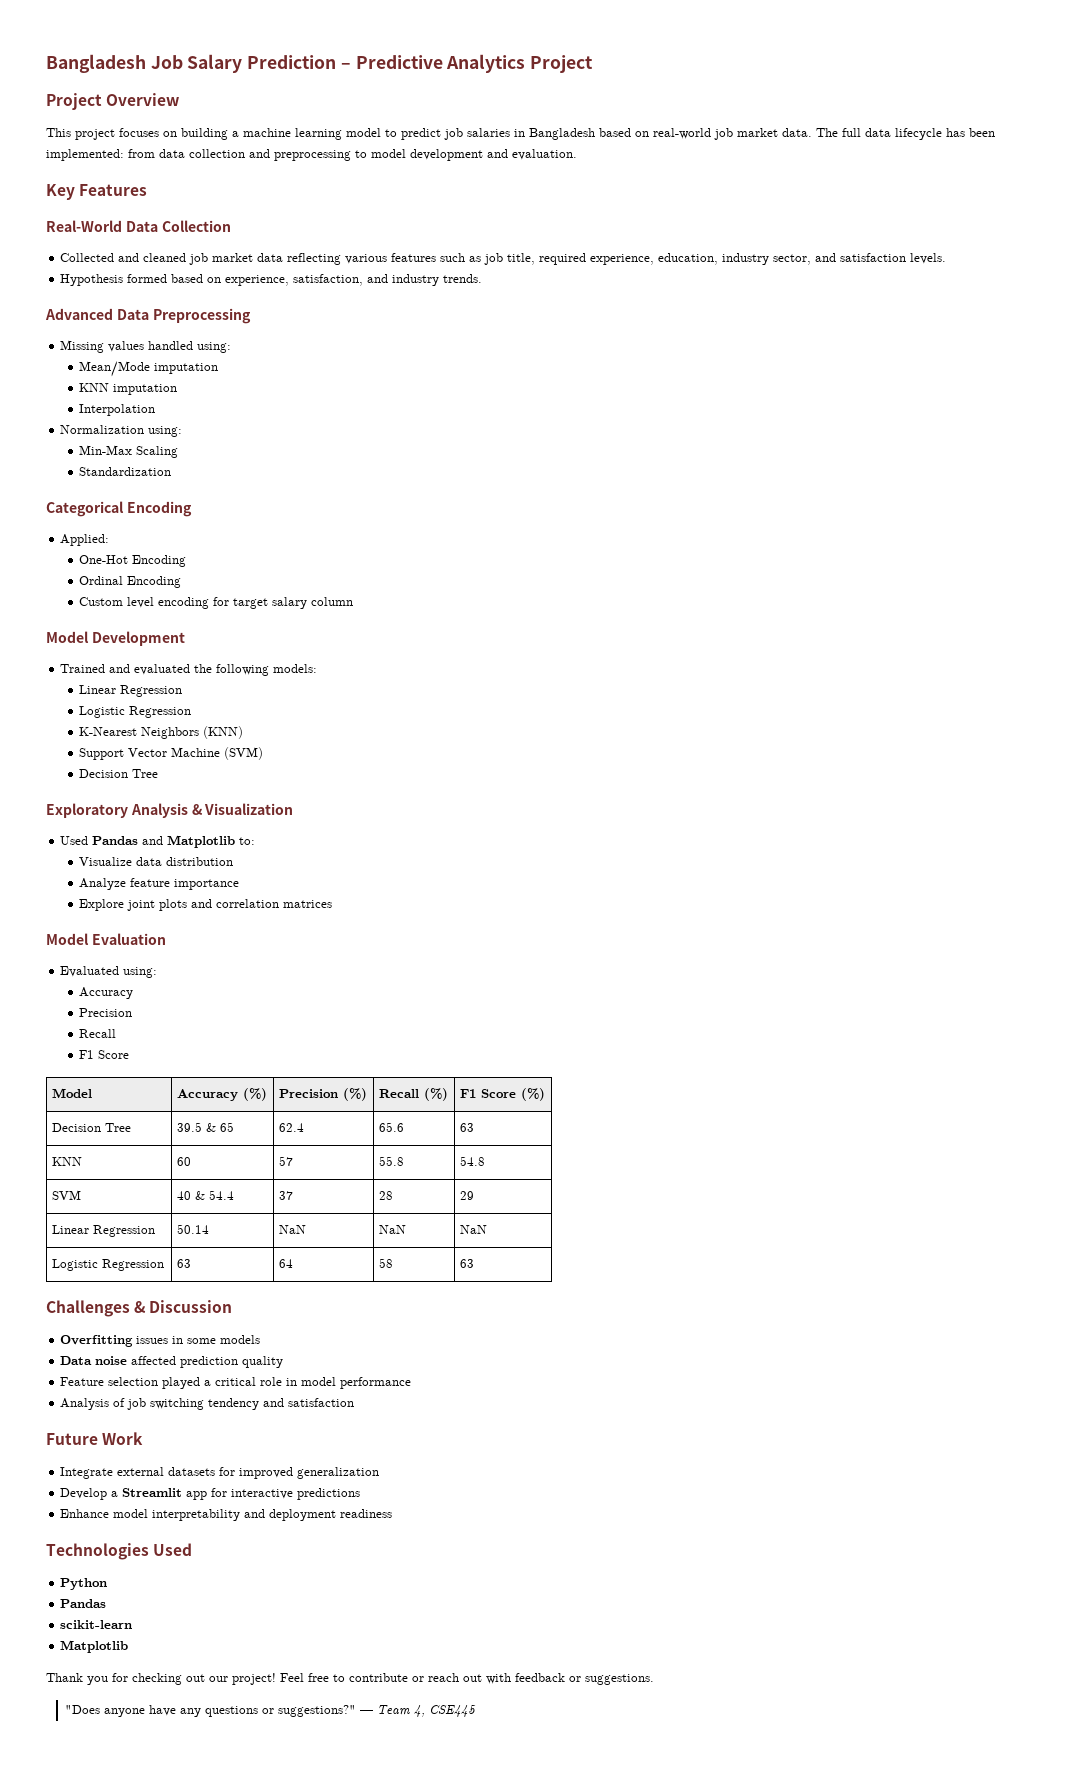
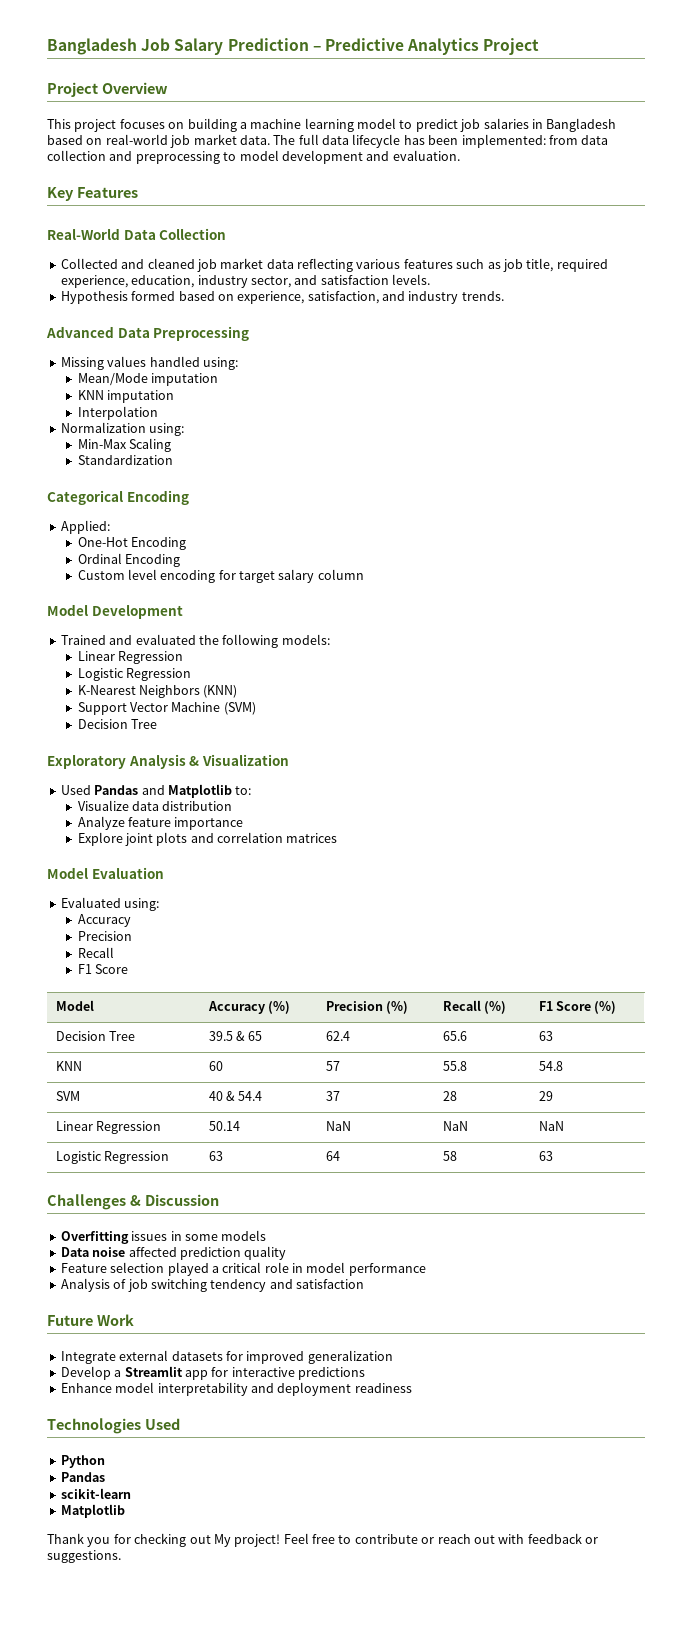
[209,1676,228,1682] our -> [213,1534,231,1547] My
[64,1705,476,1717] // "Does anyone have any questions or suggestions?" — Team 4, CSE445 -> (121, 1556) none

